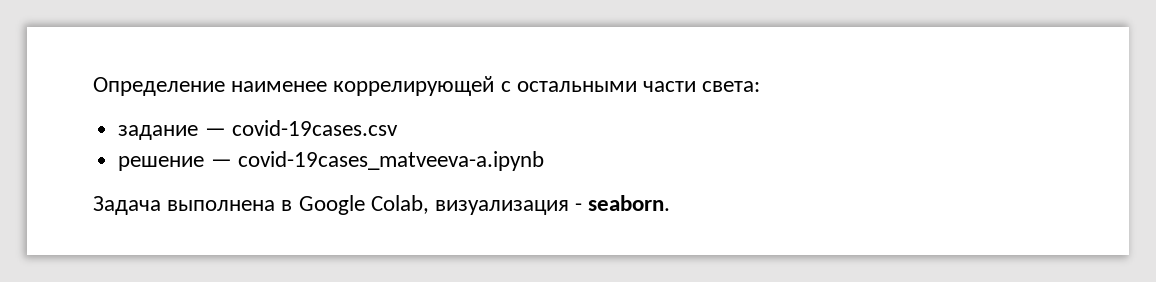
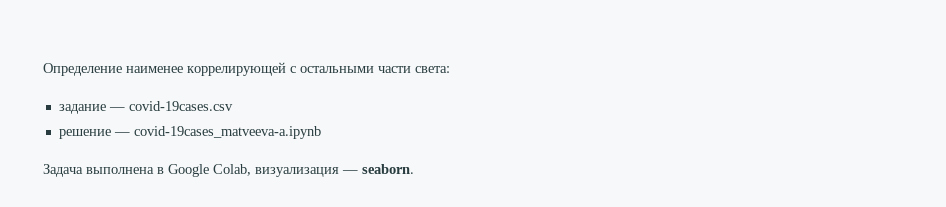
[575,203,583,211] - -> [342,170,358,174] —

